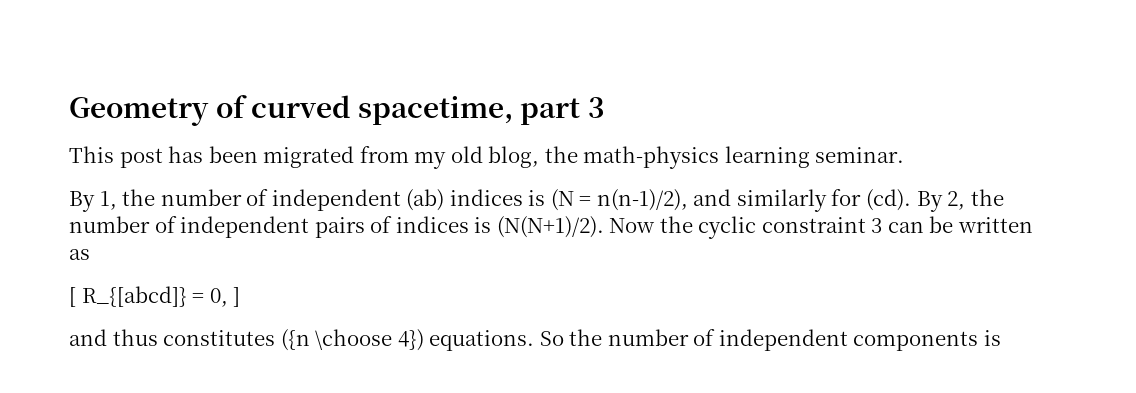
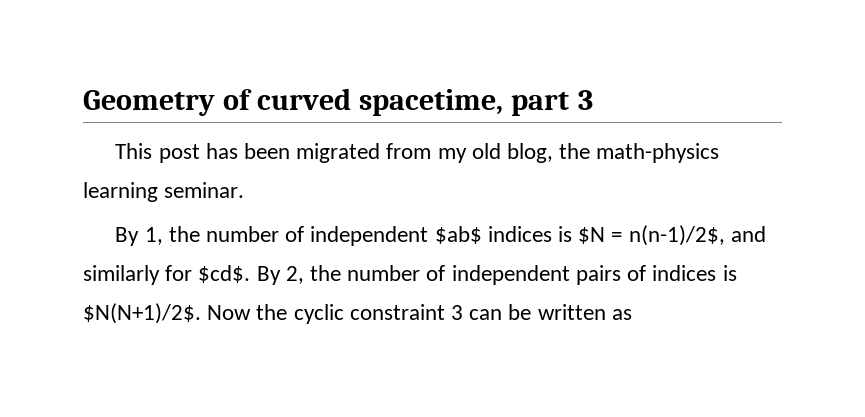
[406,189,688,211] (ab) indices is (N = n(n-1)/2), -> [434,225,725,246] $ab$ indices is $N = n(n-1)/2$,
[866,189,912,211] (cd). -> [198,265,251,283] $cd$.
[496,216,604,238] (N(N+1)/2). -> [83,303,201,324] $N(N+1)/2$.
[69,286,241,307] [69,329,1001,351] // [ R_{[abcd]} = 0, ] // and thus constitutes ({n \choose 4}) equations. So the number of independent components is -> (632, 314) none

